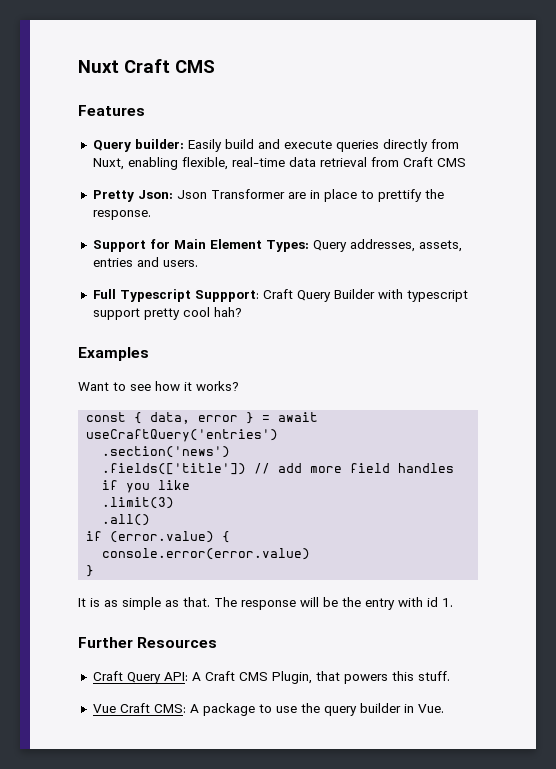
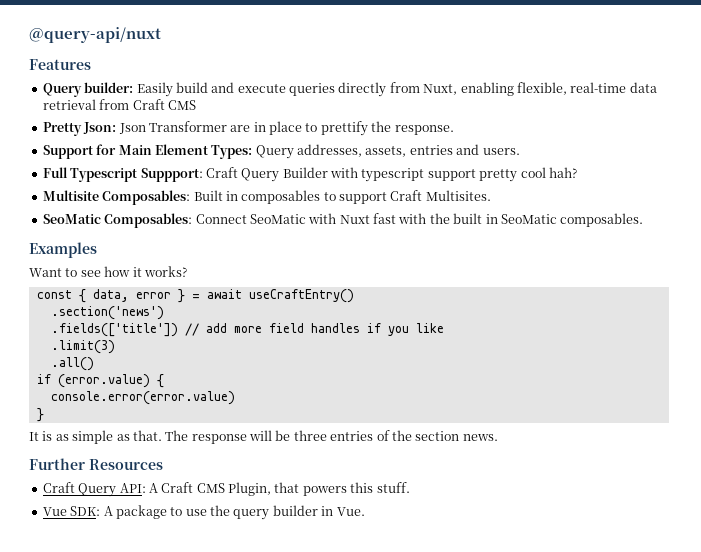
[78,59,215,73] Nuxt Craft CMS -> [29,27,161,43] @query-api/nuxt
(242, 312) none -> [42,190,491,205] [42,213,644,228] // Multisite Composables: Built in composables to support Craft Multisites. // SeoMatic Composables: Connect SeoMatic with Nuxt fast with the built in SeoMatic composables.
[86,429,279,442] useCraftQuery('entries') -> [248,289,354,303] useCraftEntry()
[342,597,453,610] the entry with id 1. -> [293,430,498,441] three entries of the section news.
[119,703,186,713] Craft CMS: -> [70,506,101,516] SDK:

